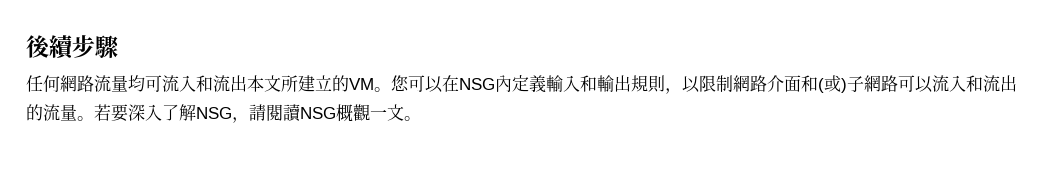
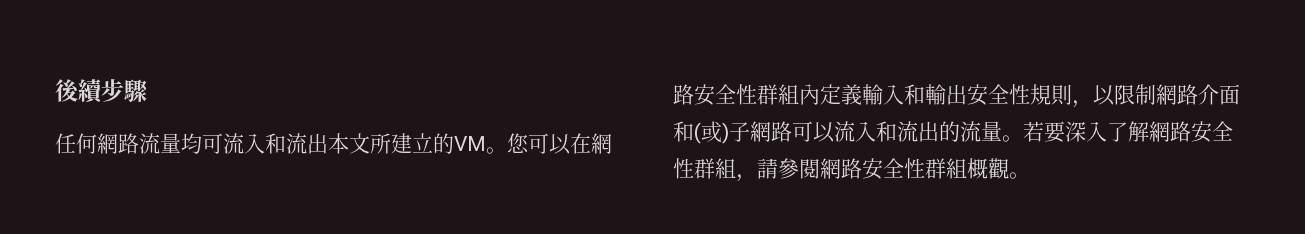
[459,78,495,90] NSG -> [591,133,612,154] [673,84,799,106] 網路安全性群組
(631, 83) none -> [967,84,1030,106] 安全性
[196,104,404,123] NSG，請閱讀NSG概觀一文 -> [1149,121,1233,143] [673,158,1009,182] 網路安全性群組，請參閱網路安全性群組概觀

